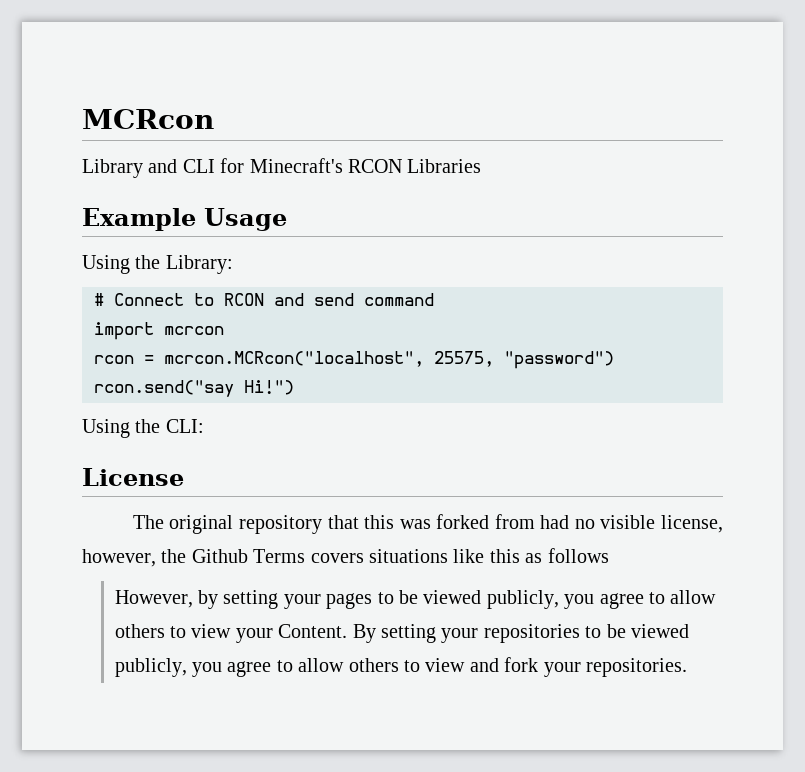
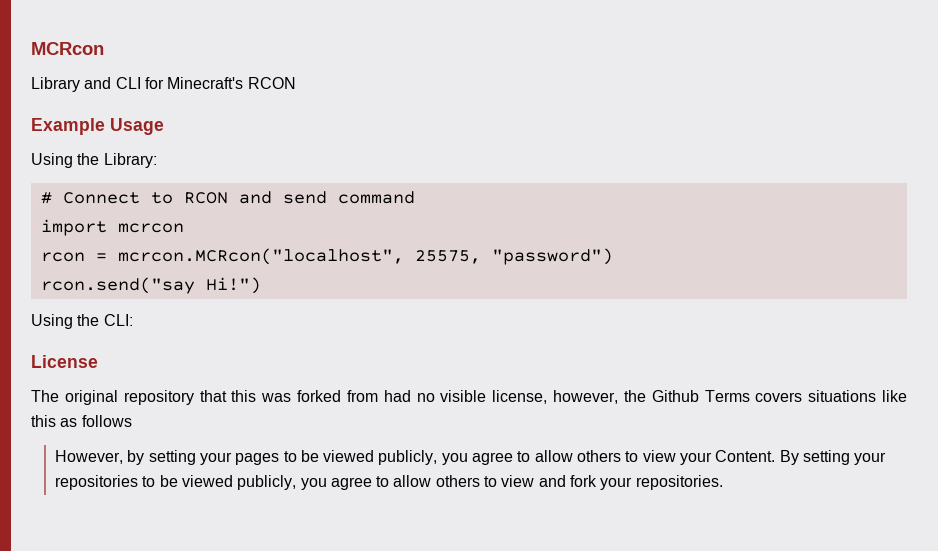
[407,159,482,173] Libraries -> (296, 83) none

